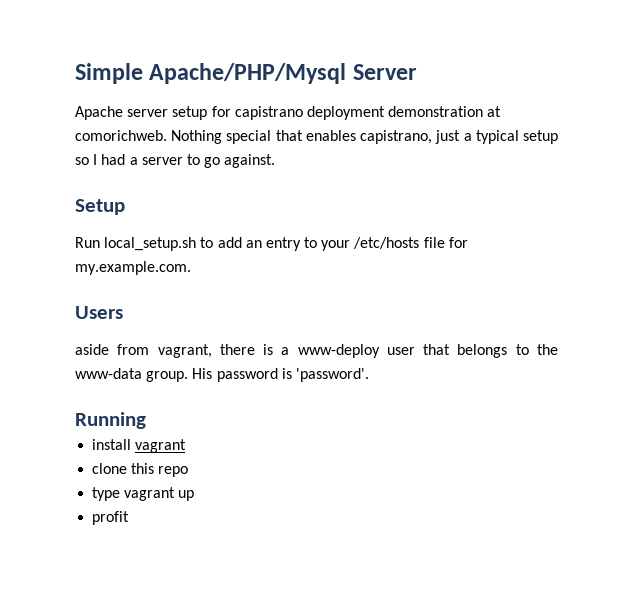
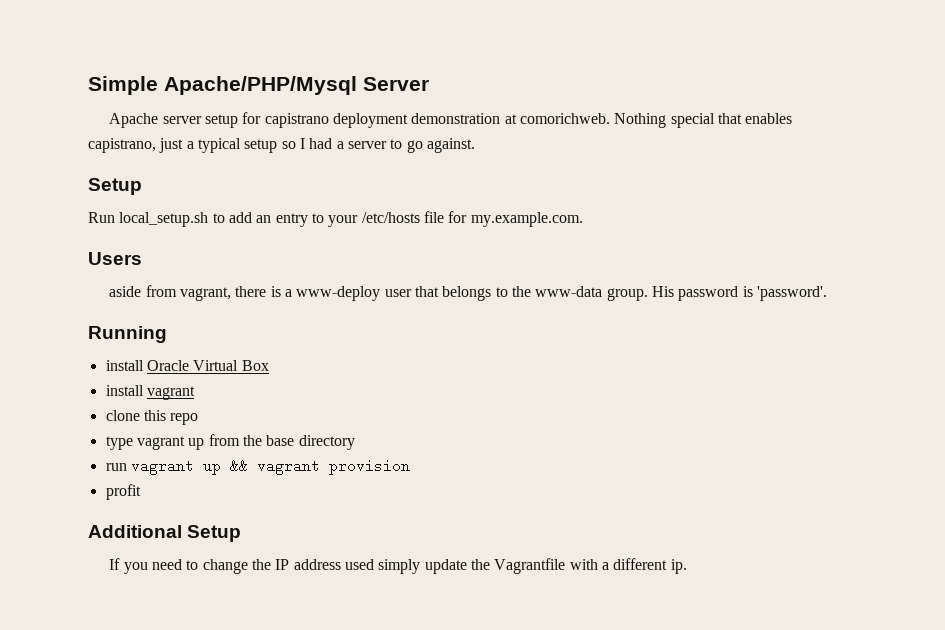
(146, 420) none -> [105,360,269,371] // install Oracle Virtual Box
[92,511,130,525] // profit -> [208,434,355,450] [105,459,410,475] [105,484,141,500] [88,525,242,542] [109,558,687,574] from the base directory // run vagrant up && vagrant provision // profit // Additional Setup // If you need to change the IP address used simply update the Vagrantfile with a different ip.

